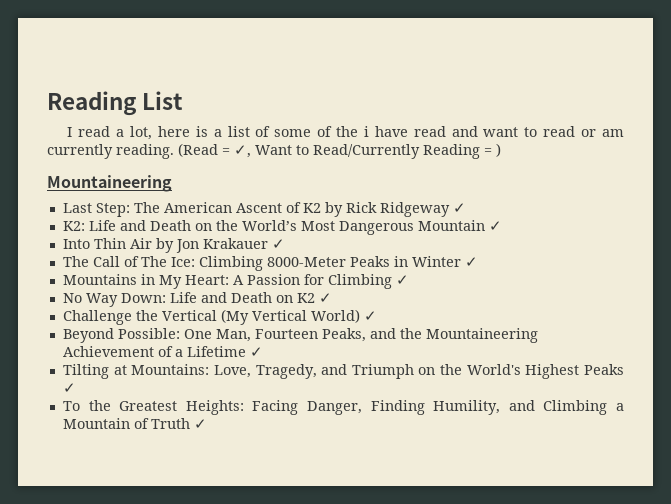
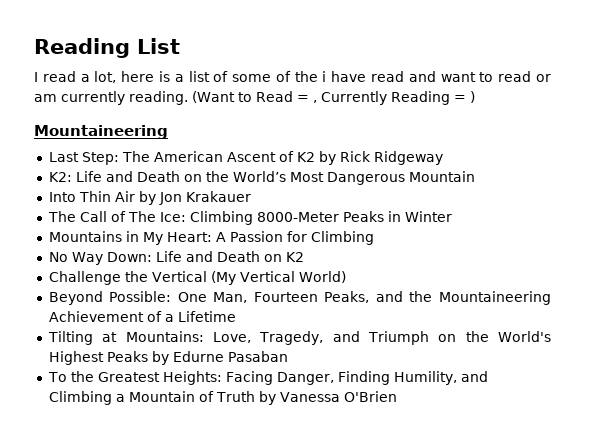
[178,143,420,159] (Read = ✓, Want to Read/Currently -> [192,91,387,105] (Want to Read = , Currently
[452,203,466,213] ✓ -> (443, 158) none
[488,221,502,231] ✓ -> (475, 176) none
[271,239,285,249] ✓ -> (251, 196) none
[464,257,478,267] ✓ -> (452, 216) none
[395,275,409,285] ✓ -> (374, 238) none
[318,293,332,303] ✓ -> (304, 257) none
[363,311,377,321] ✓ -> (346, 277) none
[249,347,263,357] ✓ -> (236, 316) none
[62,383,76,393] ✓ -> [151,351,288,365] by Edurne Pasaban
[193,419,207,429] ✓ -> [258,391,397,405] by Vanessa O'Brien

